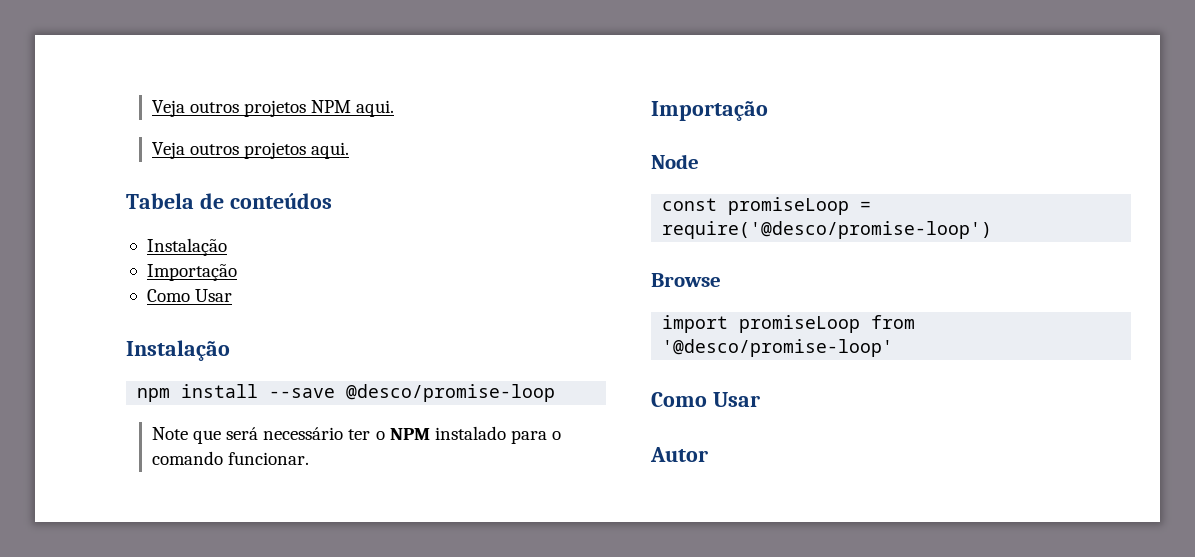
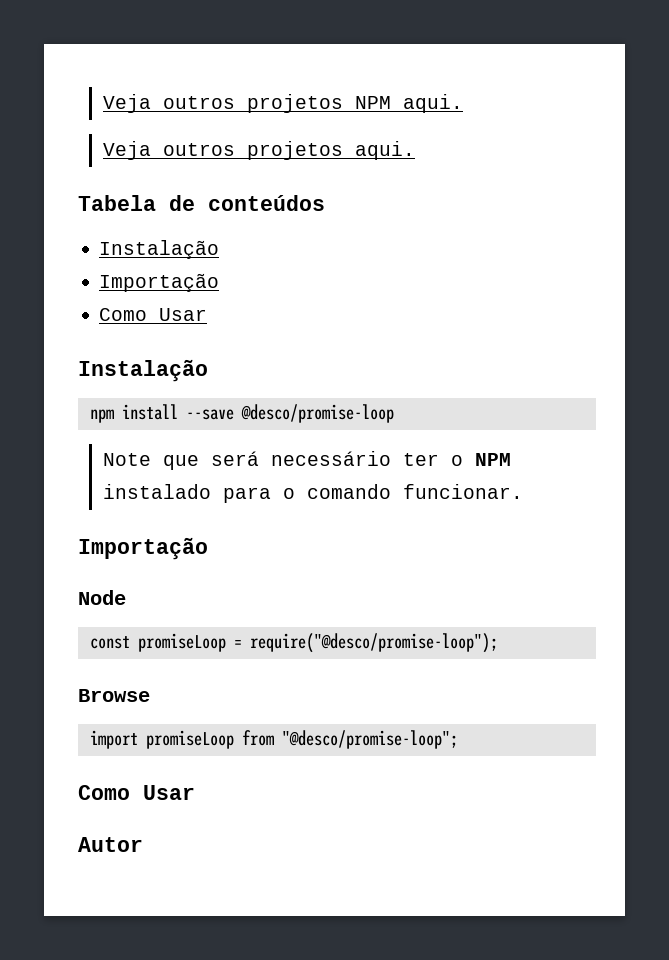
[662,221,993,239] require('@desco/promise-loop') -> [249,633,498,653] require("@desco/promise-loop");
[662,339,894,357] '@desco/promise-loop' -> [281,730,458,749] "@desco/promise-loop";

